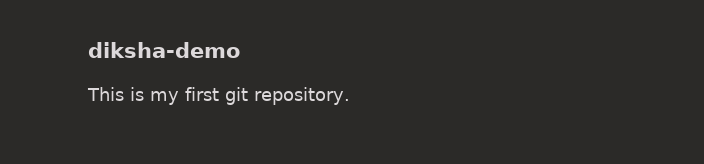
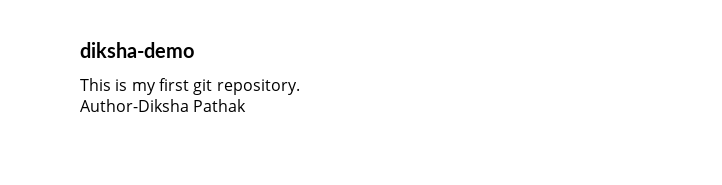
(350, 96) none -> [80,99,247,112] // Author-Diksha Pathak

